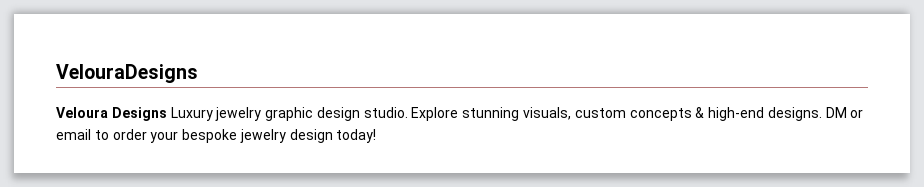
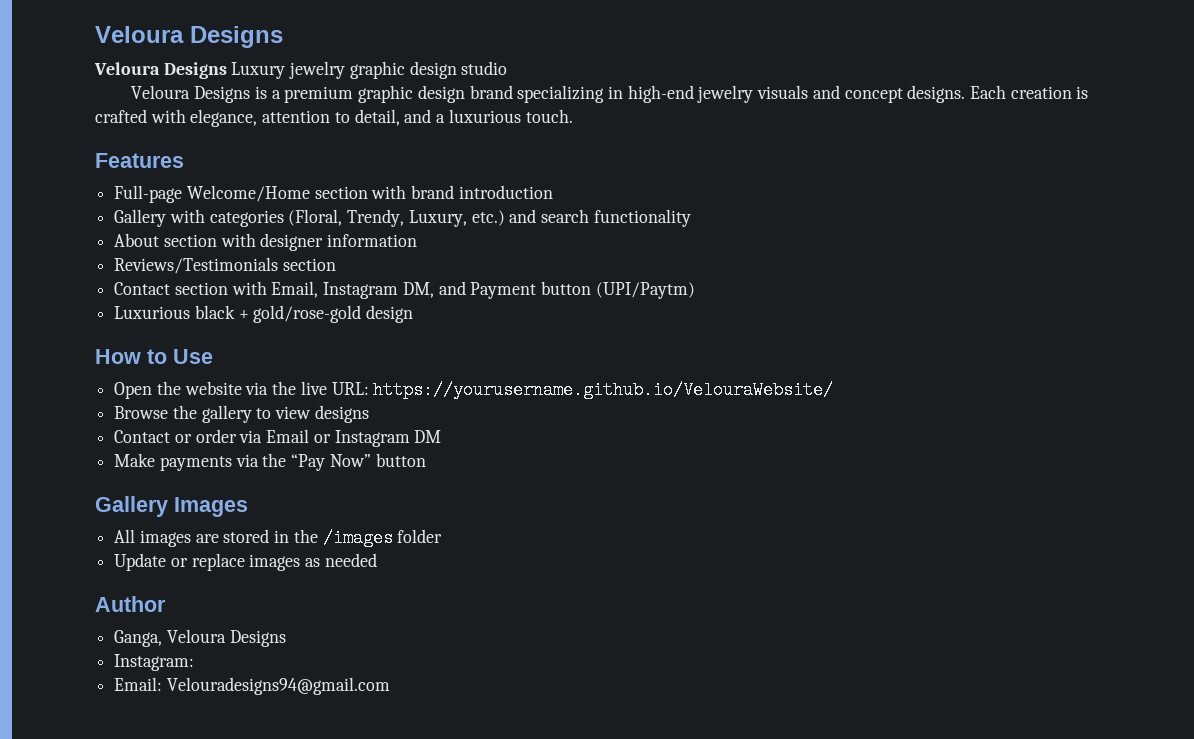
[56,64,198,83] VelouraDesigns -> [95,26,283,48] Veloura Designs
[363,107,864,121] [56,129,377,143] studio. Explore stunning visuals, custom concepts & high-end designs. DM or email to order your bespoke jewelry design today! -> [461,61,508,75] [131,85,1089,103] [95,109,573,127] [95,153,184,168] [114,185,553,203] [114,209,691,227] [114,233,418,251] [114,257,336,274] [114,281,695,299] [114,305,414,323] [95,349,213,364] [114,381,834,399] [114,405,369,423] [114,429,442,447] [114,453,426,471] [95,496,248,517] [114,529,443,547] [114,553,377,571] [95,596,166,612] [114,629,286,647] [114,654,195,671] [114,677,390,695] studio // Veloura Designs is a premium graphic design brand specializing in high-end jewelry visuals and concept designs. Each creation is crafted with elegance, attention to detail, and a luxurious touch. // Features // Full-page Welcome/Home section with brand introduction // Gallery with categories (Floral, Trendy, Luxury, etc.) and search functionality // About section with designer information // Reviews/Testimonials section // Contact section with Email, Instagram DM, and Payment button (UPI/Paytm) // Luxurious black + gold/rose-gold design // How to Use // Open the website via the live URL: https://yourusername.github.io/VelouraWebsite/ // Browse the gallery to view designs // Contact or order via Email or Instagram DM // Make payments via the “Pay Now” button // Gallery Images // All images are stored in the /images folder // Update or replace images as needed // Author // Ganga, Veloura Designs // Instagram: // Email: Velouradesigns94@gmail.com

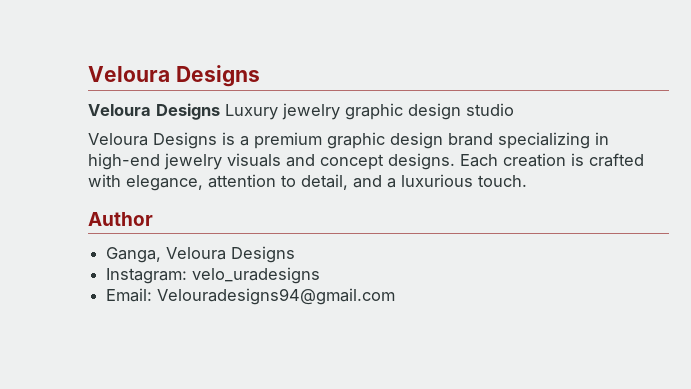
[95,153,184,168] [114,185,553,203] [114,209,691,227] [114,233,418,251] [114,257,336,274] [114,281,695,299] [114,305,414,323] [95,349,213,364] [114,381,834,399] [114,405,369,423] [114,429,442,447] [114,453,426,471] [95,496,248,517] [114,529,443,547] [114,553,377,571] // Features // Full-page Welcome/Home section with brand introduction // Gallery with categories (Floral, Trendy, Luxury, etc.) and search functionality // About section with designer information // Reviews/Testimonials section // Contact section with Email, Instagram DM, and Payment button (UPI/Paytm) // Luxurious black + gold/rose-gold design // How to Use // Open the website via the live URL: https://yourusername.github.io/VelouraWebsite/ // Browse the gallery to view designs // Contact or order via Email or Instagram DM // Make payments via the “Pay Now” button // Gallery Images // All images are stored in the /images folder // Update or replace images as needed -> (527, 181) none
(195, 662) none -> [192,267,321,284] velo_uradesigns

